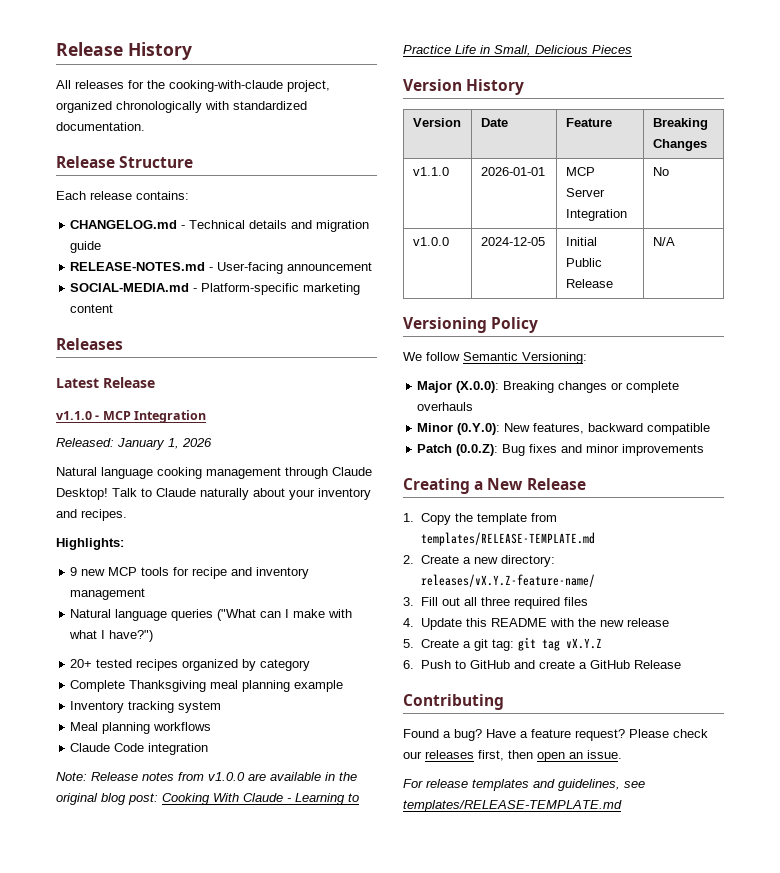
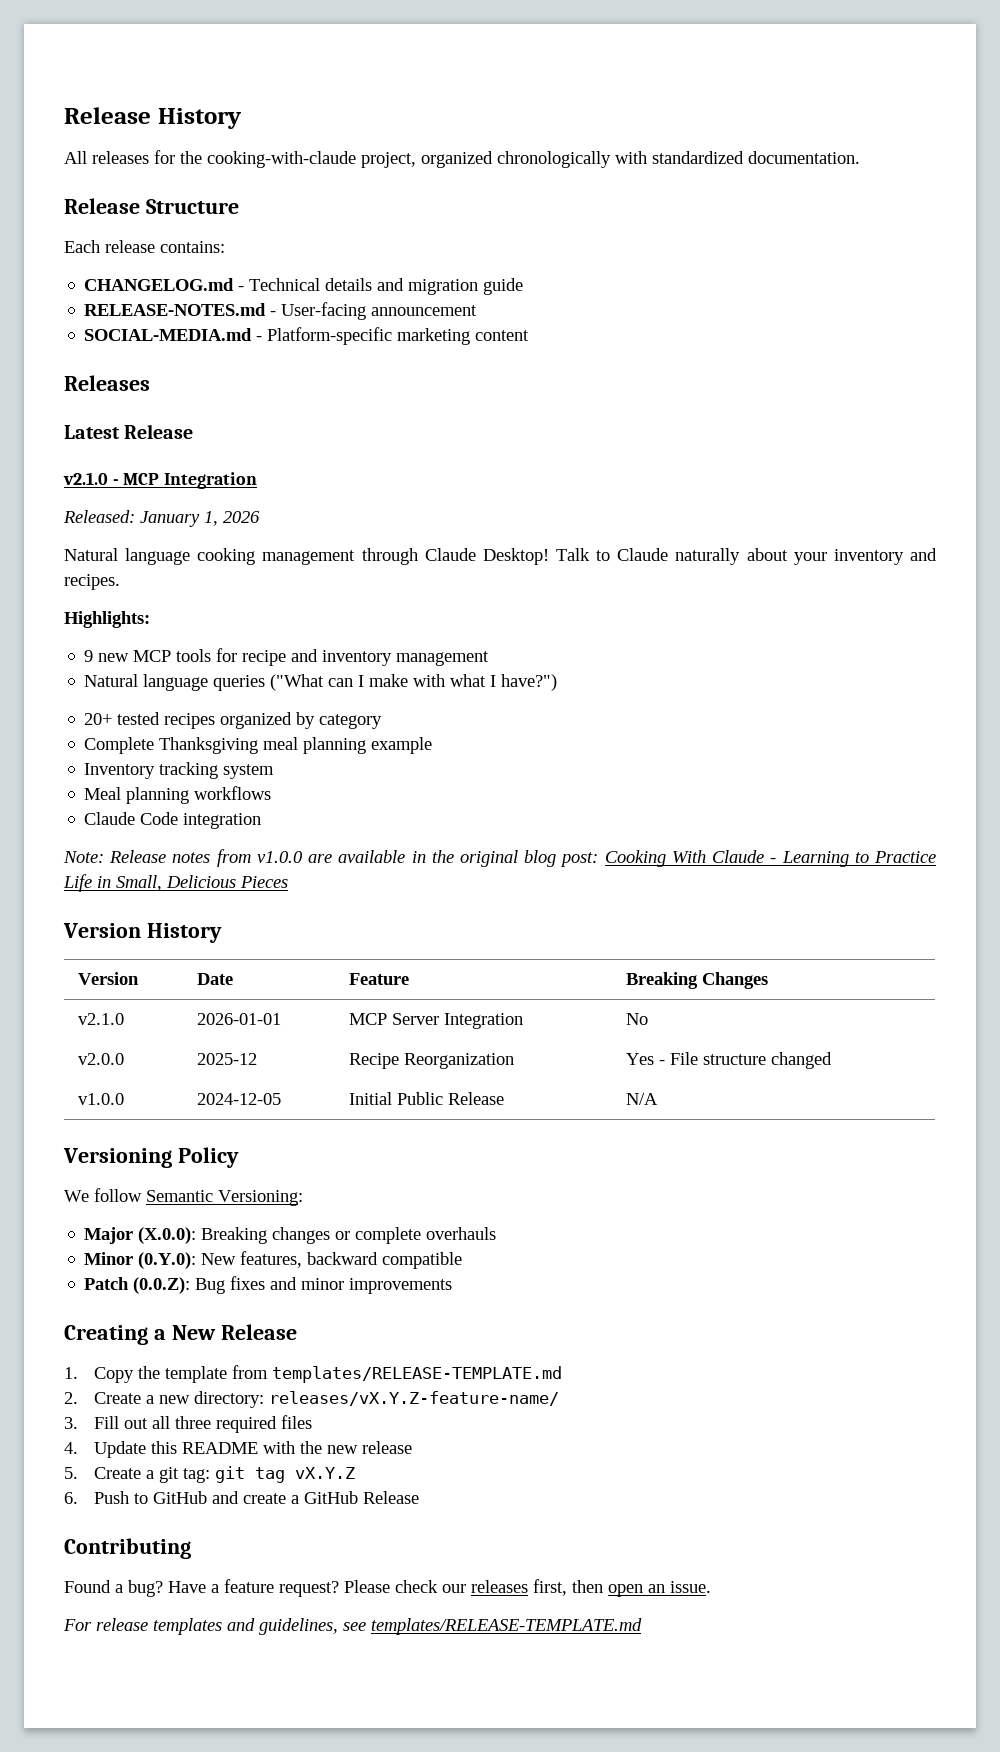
[56,411,92,420] v1.1.0 -> [63,472,108,485] v2.1.0
[412,167,449,176] v1.1.0 -> [77,1013,124,1025] v2.1.0
(669, 171) none -> [77,1053,124,1065] [196,1053,257,1065] [348,1053,514,1069] [625,1052,832,1069] // v2.0.0 | 2025-12 | Recipe Reorganization | Yes - File structure changed

